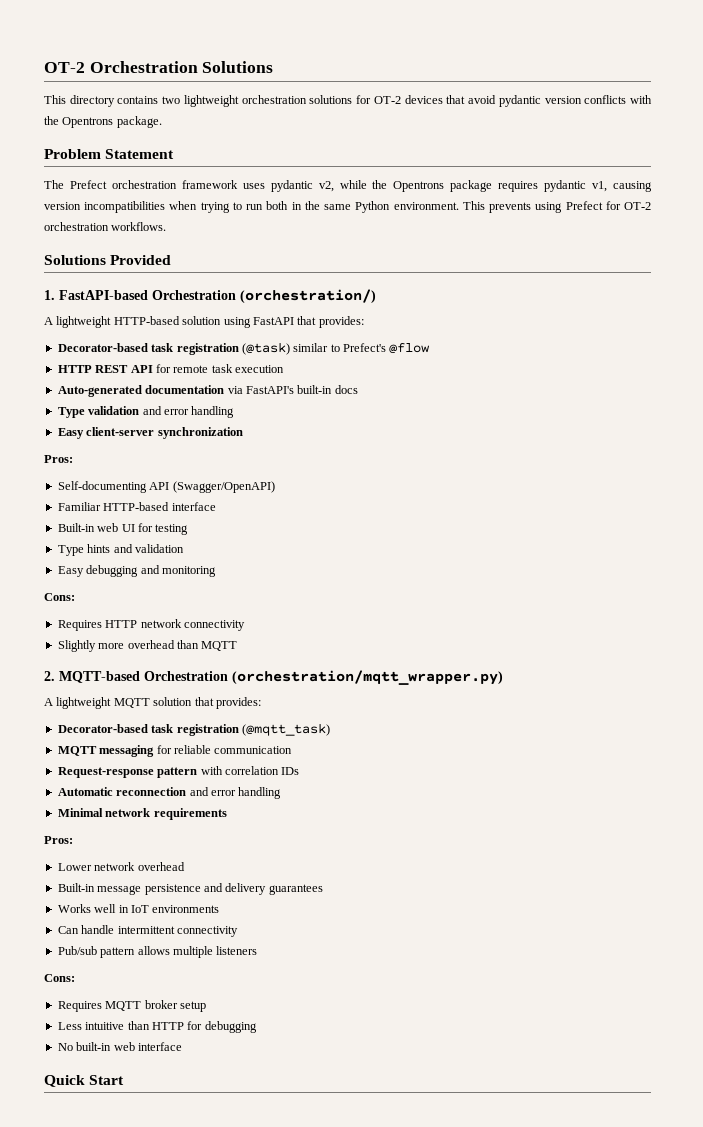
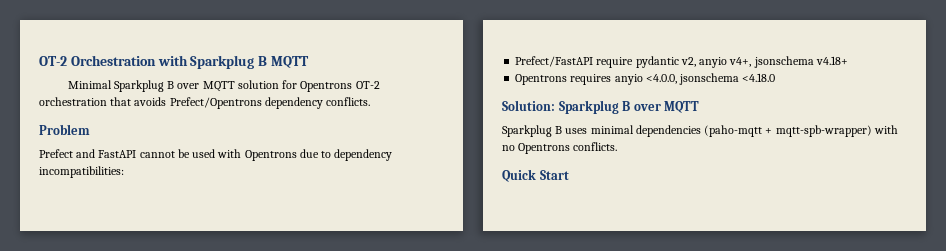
[202,61,274,73] [44,95,653,107] [44,116,162,128] [44,149,175,159] [44,180,653,192] [44,201,652,213] [44,222,167,231] [44,255,172,265] [44,289,376,303] [44,316,364,328] [57,342,431,355] [57,364,284,373] [57,385,358,397] [57,406,235,418] [57,427,243,439] [44,455,73,463] [57,481,275,493] [57,502,216,511] [57,523,189,535] [57,544,184,556] [57,565,216,577] [44,593,75,601] [57,619,245,631] [57,640,238,652] [44,670,503,685] [44,697,261,709] [57,723,330,736] [57,745,293,757] [57,766,300,778] [57,787,282,799] [57,808,227,820] [44,836,73,844] [57,862,185,871] [57,883,323,895] [57,904,220,913] [57,925,238,937] [57,946,258,958] [44,974,75,982] [57,1000,206,1012] [57,1021,257,1033] [57,1042,182,1051] Solutions // This directory contains two lightweight orchestration solutions for OT-2 devices that avoid pydantic version conflicts with the Opentrons package. // Problem Statement // The Prefect orchestration framework uses pydantic v2, while the Opentrons package requires pydantic v1, causing version incompatibilities when trying to run both in the same Python environment. This prevents using Prefect for OT-2 orchestration workflows. // Solutions Provided // 1. FastAPI-based Orchestration (orchestration/) // A lightweight HTTP-based solution using FastAPI that provides: // Decorator-based task registration (@task) similar to Prefect's @flow // HTTP REST API for remote task execution // Auto-generated documentation via FastAPI's built-in docs // Type validation and error handling // Easy client-server synchronization // Pros: // Self-documenting API (Swagger/OpenAPI) // Familiar HTTP-based interface // Built-in web UI for testing // Type hints and validation // Easy debugging and monitoring // Cons: // Requires HTTP network connectivity // Slightly more overhead than MQTT // 2. MQTT-based Orchestration (orchestration/mqtt_wrapper.py) // A lightweight MQTT solution that provides: // Decorator-based task registration (@mqtt_task) // MQTT messaging for reliable communication // Request-response pattern with correlation IDs // Automatic reconnection and error handling // Minimal network requirements // Pros: // Lower network overhead // Built-in message persistence and delivery guarantees // Works well in IoT environments // Can handle intermittent connectivity // Pub/sub pattern allows multiple listeners // Cons: // Requires MQTT broker setup // Less intuitive than HTTP for debugging // No built-in web interface -> [157,55,309,69] [67,80,380,92] [39,97,371,109] [39,124,90,135] [39,149,393,161] [39,166,124,178] [515,56,848,68] [515,73,776,85] [502,100,700,114] [502,125,898,137] [502,142,618,154] with Sparkplug B MQTT // Minimal Sparkplug B over MQTT solution for Opentrons OT-2 orchestration that avoids Prefect/Opentrons dependency conflicts. // Problem // Prefect and FastAPI cannot be used with Opentrons due to dependency incompatibilities: // Prefect/FastAPI require pydantic v2, anyio v4+, jsonschema v4.18+ // Opentrons requires anyio <4.0.0, jsonschema <4.18.0 // Solution: Sparkplug B over MQTT // Sparkplug B uses minimal dependencies (paho-mqtt + mqtt-spb-wrapper) with no Opentrons conflicts.

